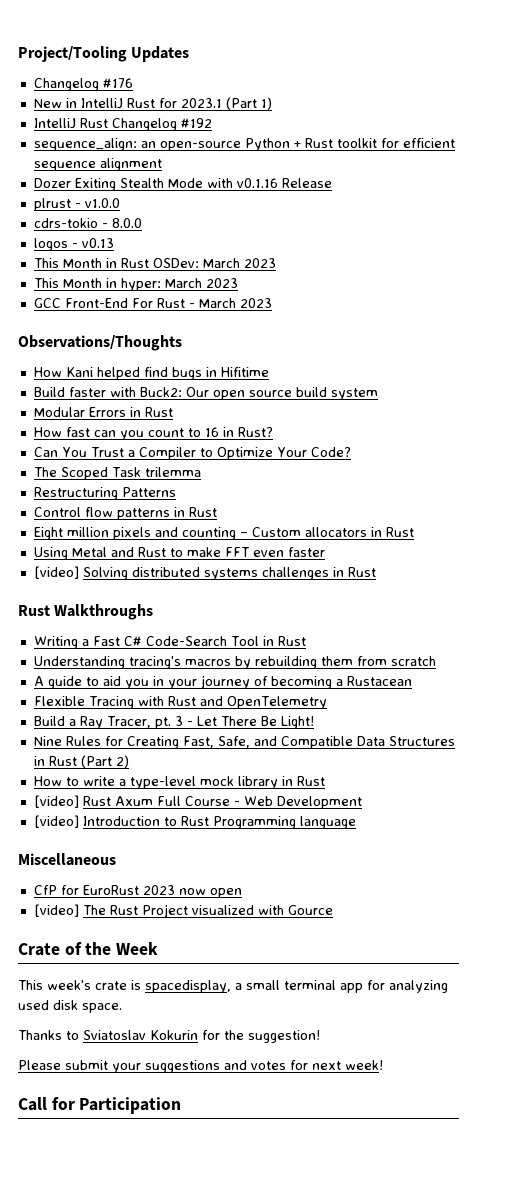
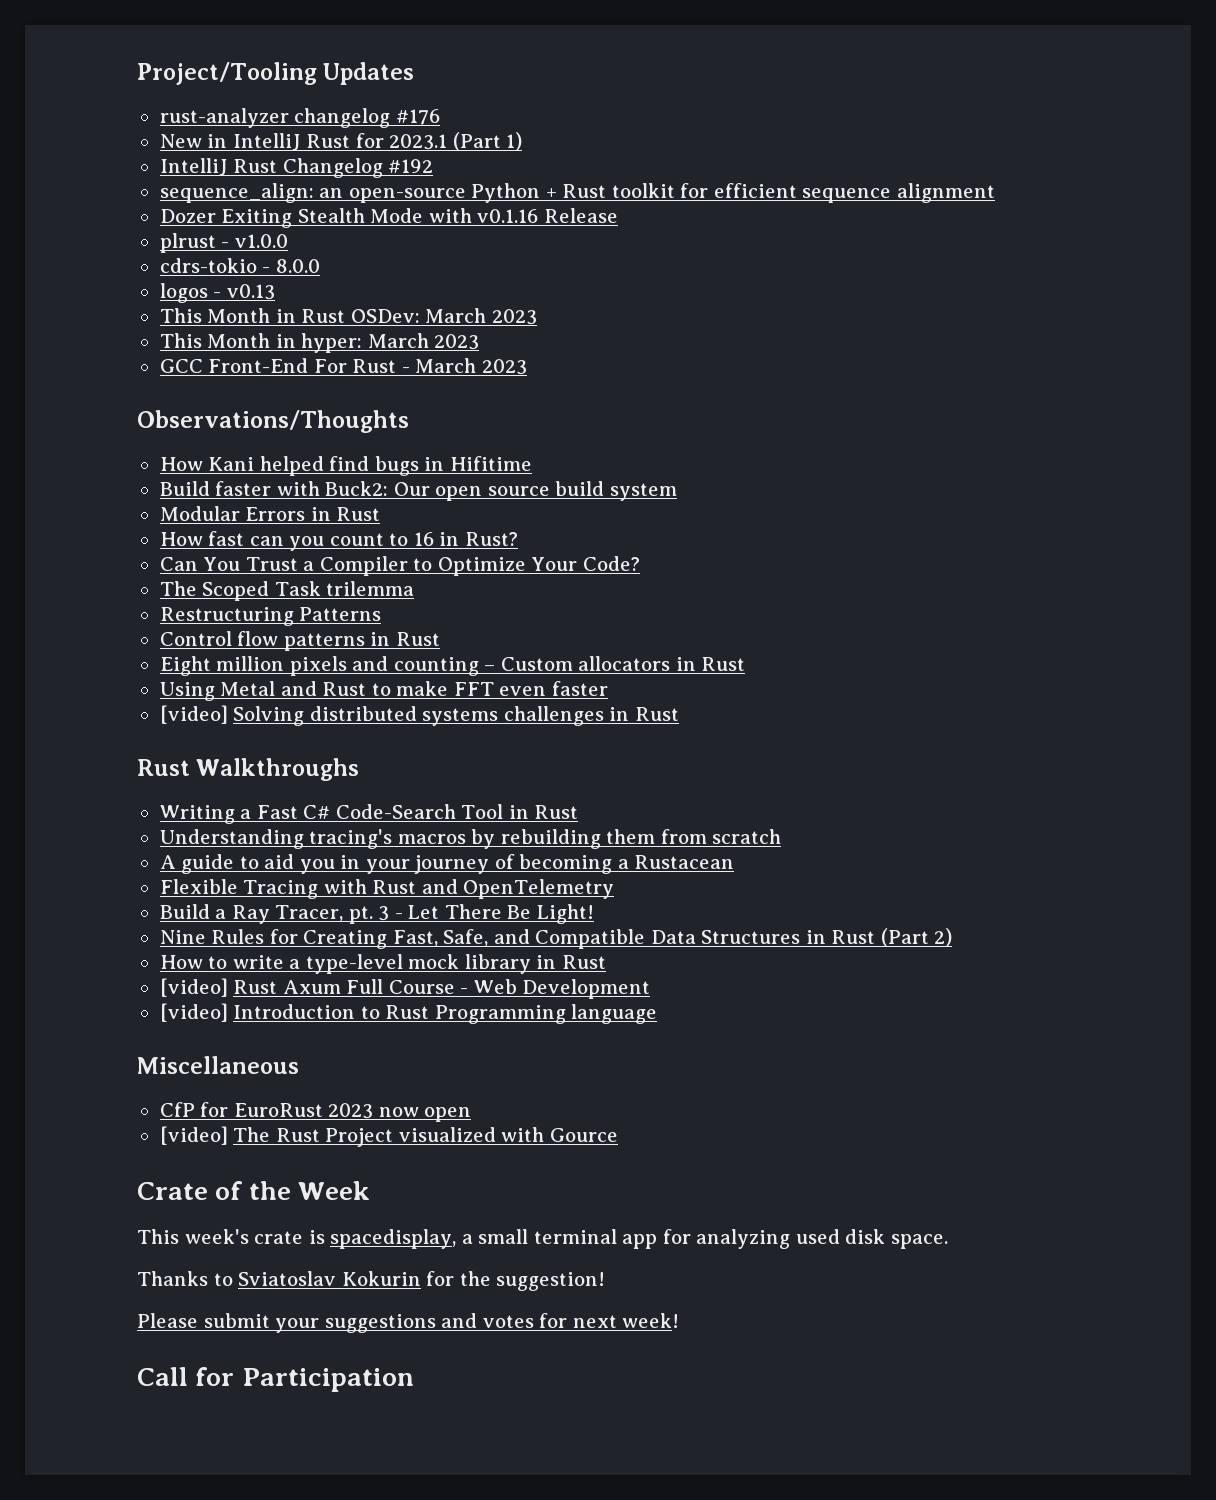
[33,78,99,91] Changelog -> [159,108,391,128] rust-analyzer changelog

